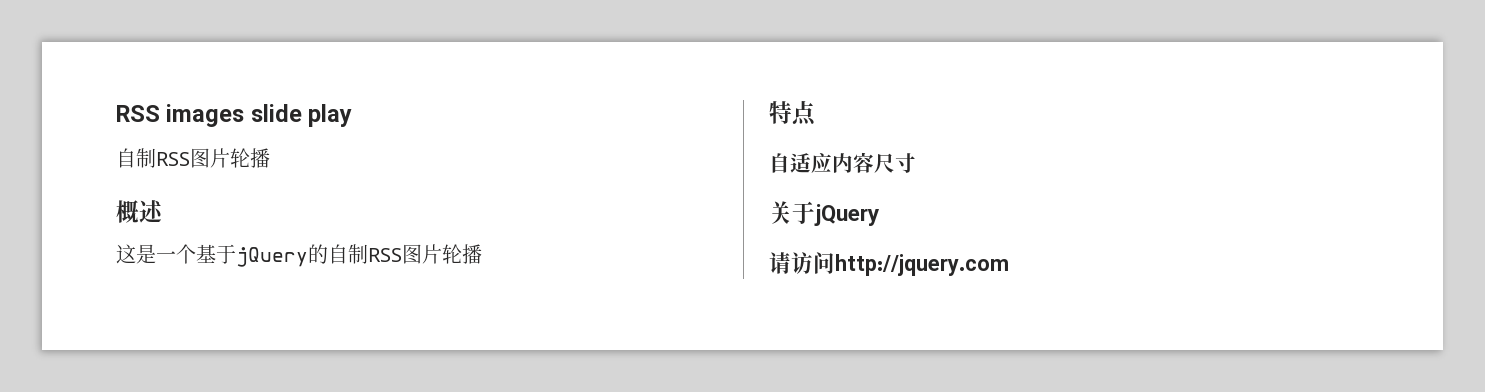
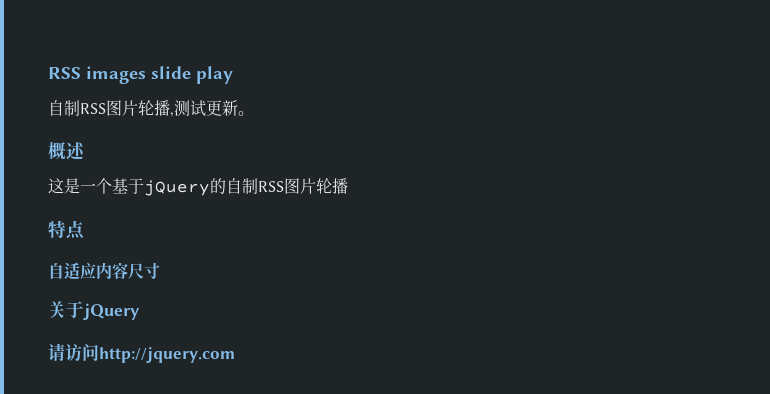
(270, 158) none -> [170,100,254,117] ,测试更新。

